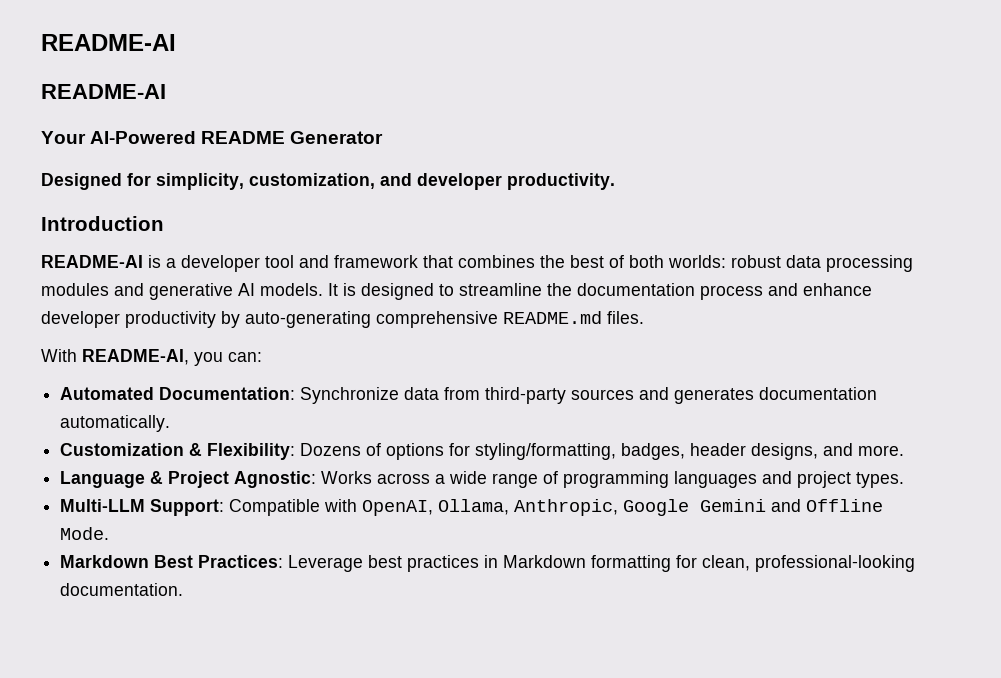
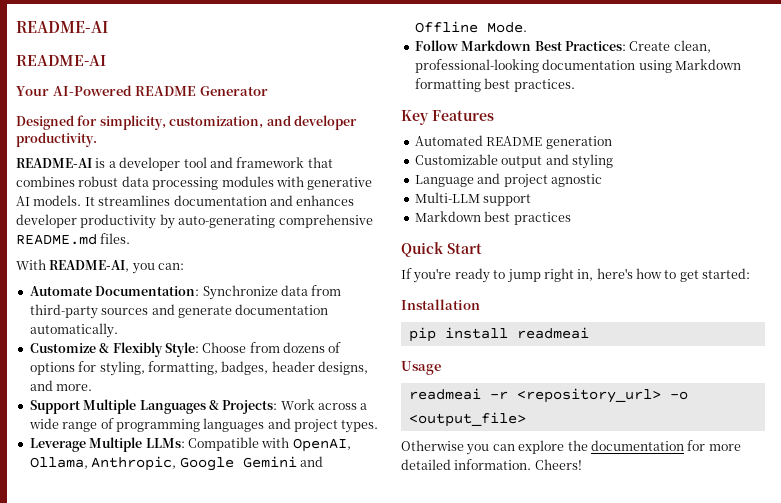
[41,216,164,231] // Introduction -> (97, 139) none
[540,255,726,268] the best of both worlds: -> (75, 181) none
[114,283,144,296] and -> [275,176,304,187] with
[343,283,872,300] is designed to streamline the documentation process and enhance -> [98,195,355,206] streamlines documentation and enhances
[60,387,155,400] Automated -> [29,286,92,296] Automate
[674,388,755,404] generates -> [177,306,232,318] generate
[60,443,362,460] Customization & Flexibility: Dozens -> [29,342,325,357] Customize & Flexibly Style: Choose from dozens
[475,443,617,460] styling/formatting, -> [99,361,218,376] styling, formatting,
[60,471,373,488] Language & Project Agnostic: Works -> [29,399,315,414] Support Multiple Languages & Projects: Work
[60,499,225,516] Multi-LLM Support: -> [29,437,185,452] Leverage Multiple LLMs:
(110, 533) none -> [414,40,458,51] Follow
[288,555,916,572] [60,583,184,596] Leverage best practices in Markdown formatting for clean, professional-looking documentation. -> [629,40,711,53] [414,59,741,73] [414,78,575,92] [401,110,494,125] [414,135,612,149] [414,154,613,169] [414,173,602,188] [414,192,532,206] [414,211,571,225] [401,242,482,257] [401,268,751,283] [401,299,480,310] [408,327,589,342] [401,361,441,375] [408,388,688,403] [408,412,526,427] [401,440,741,455] [401,459,582,470] Create clean, professional-looking documentation using Markdown formatting best practices. // Key Features // Automated README generation // Customizable output and styling // Language and project agnostic // Multi-LLM support // Markdown best practices // Quick Start // If you're ready to jump right in, here's how to get started: // Installation // pip install readmeai // Usage // readmeai -r <repository_url> -o <output_file> // Otherwise you can explore the documentation for more detailed information. Cheers!

